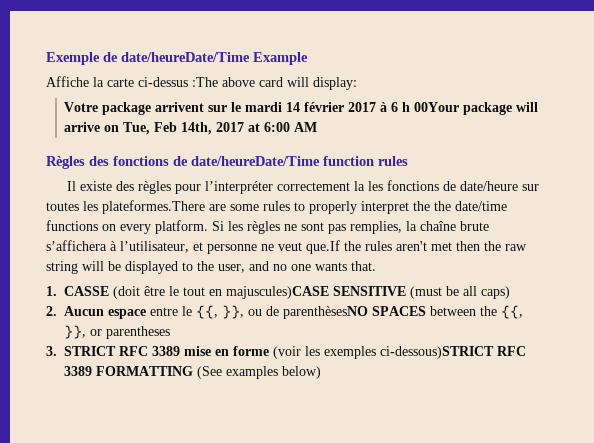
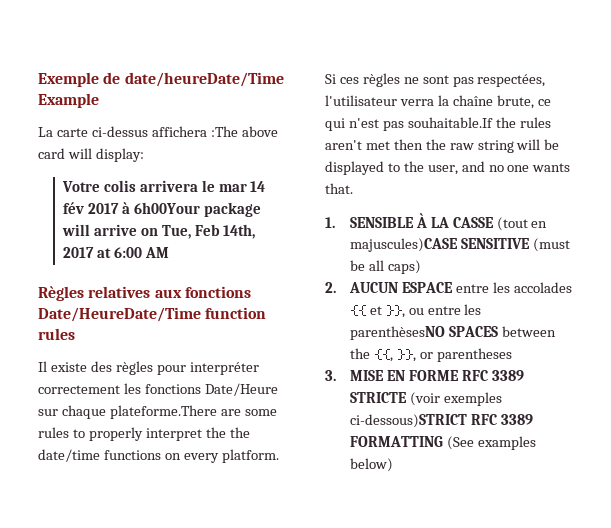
[46,76,104,87] Affiche la -> [38,127,53,137] La
(188, 82) none -> [151,126,207,137] affichera
[102,102,460,115] package arrivent sur le mardi 14 février 2017 à 6 h 00Your -> [103,180,266,192] [62,202,200,214] colis arrivera le mar 14 fév 2017 à 6h00Your
[89,156,320,166] des fonctions de date/heureDate/Time -> [88,286,251,298] [38,307,201,322] relatives aux fonctions Date/HeureDate/Time
[204,180,539,194] [46,200,205,214] l’interpréter correctement la les fonctions de date/heure sur toutes les plateformes.There -> [189,362,259,375] [38,383,278,396] [38,405,217,419] interpréter correctement les fonctions Date/Heure sur chaque plateforme.There
[228,221,243,231] les -> [339,77,359,84] ces
[350,221,489,234] [46,240,340,254] remplies, la chaîne brute s’affichera à l’utilisateur, et personne ne veut que.If -> [477,74,546,87] [325,95,551,109] [325,117,493,131] respectées, l'utilisateur verra la chaîne brute, ce qui n'est pas souhaitable.If
[64,286,206,299] CASSE (doit être le tout -> [349,213,528,231] SENSIBLE À LA CASSE (tout
[64,305,280,319] Aucun espace entre le {{, }}, ou de -> [348,282,572,293] [349,304,482,318] AUCUN ESPACE entre les accolades {{ et }}, ou entre les
[64,346,321,359] STRICT RFC 3389 mise en forme (voir les -> [349,370,524,381] [349,392,440,406] MISE EN FORME RFC 3389 STRICTE (voir

